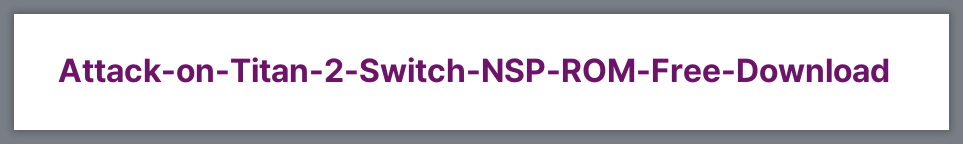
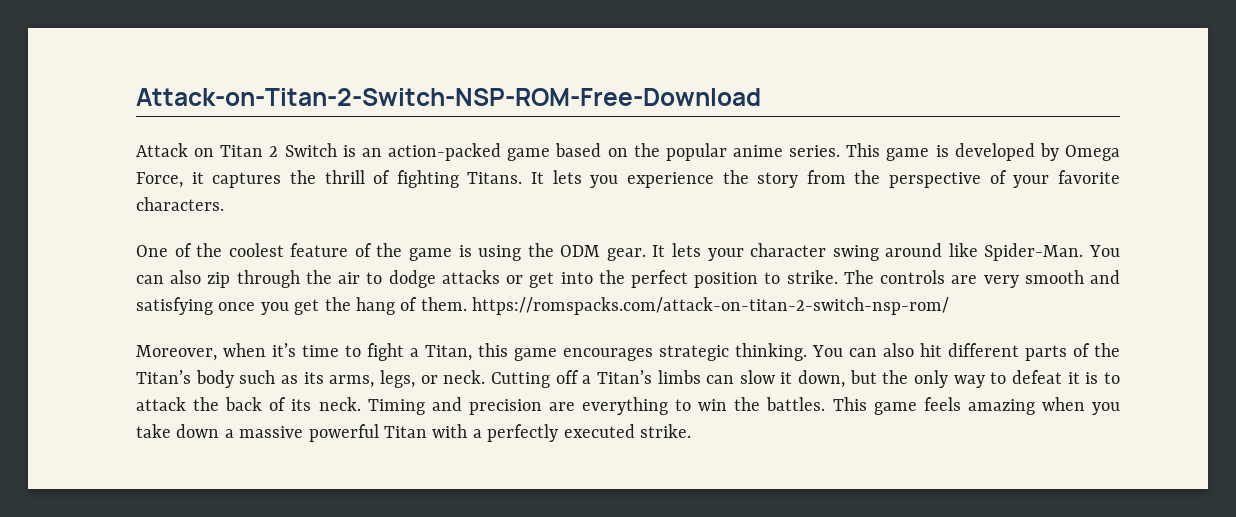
(890, 70) none -> [136,143,1120,161] [136,170,1121,188] [136,197,224,211] [136,243,1120,261] [136,270,1121,288] [136,297,950,315] [136,343,1120,361] [136,370,1121,388] [136,397,1121,415] [136,424,691,442] // Attack on Titan 2 Switch is an action-packed game based on the popular anime series. This game is developed by Omega Force, it captures the thrill of fighting Titans. It lets you experience the story from the perspective of your favorite characters. // One of the coolest feature of the game is using the ODM gear. It lets your character swing around like Spider-Man. You can also zip through the air to dodge attacks or get into the perfect position to strike. The controls are very smooth and satisfying once you get the hang of them. https://romspacks.com/attack-on-titan-2-switch-nsp-rom/ // Moreover, when it’s time to fight a Titan, this game encourages strategic thinking. You can also hit different parts of the Titan’s body such as its arms, legs, or neck. Cutting off a Titan’s limbs can slow it down, but the only way to defeat it is to attack the back of its neck. Timing and precision are everything to win the battles. This game feels amazing when you take down a massive powerful Titan with a perfectly executed strike.

